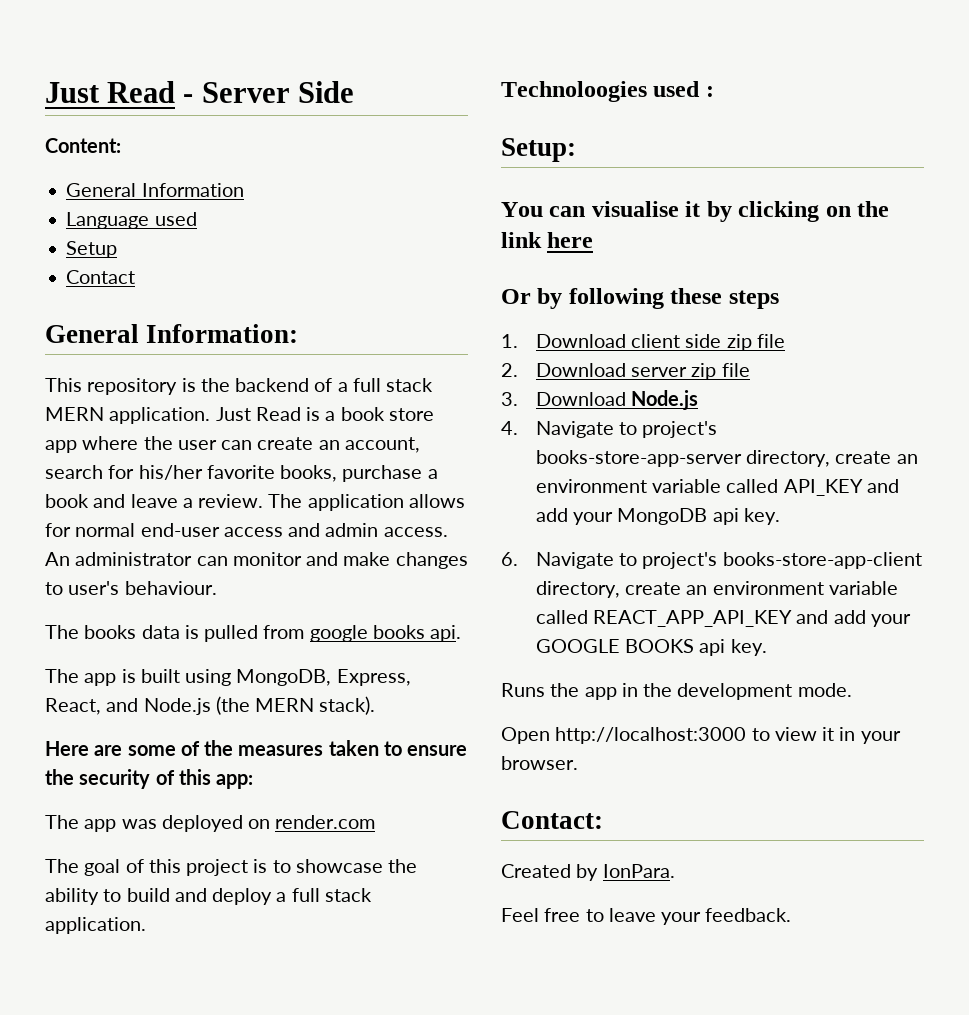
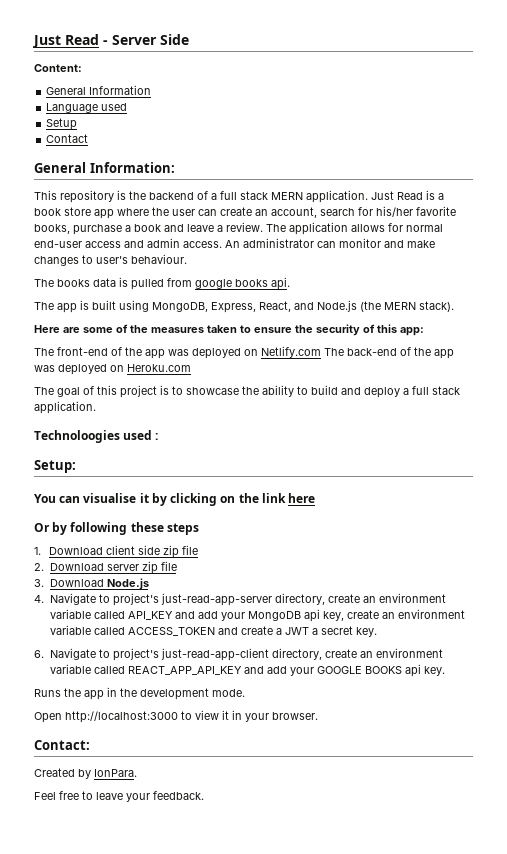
[84,815,376,832] app was deployed on render.com -> [57,346,454,359] [34,364,191,375] front-end of the app was deployed on Netlify.com The back-end of the app was deployed on Heroku.com
[535,450,742,467] books-store-app-server -> [160,593,272,606] just-read-app-server
(739, 516) none -> [322,609,465,621] [49,625,353,636] key, create an environment variable called ACCESS_TOKEN and create a JWT a secret
[722,552,922,569] books-store-app-client -> [160,648,269,661] just-read-app-client

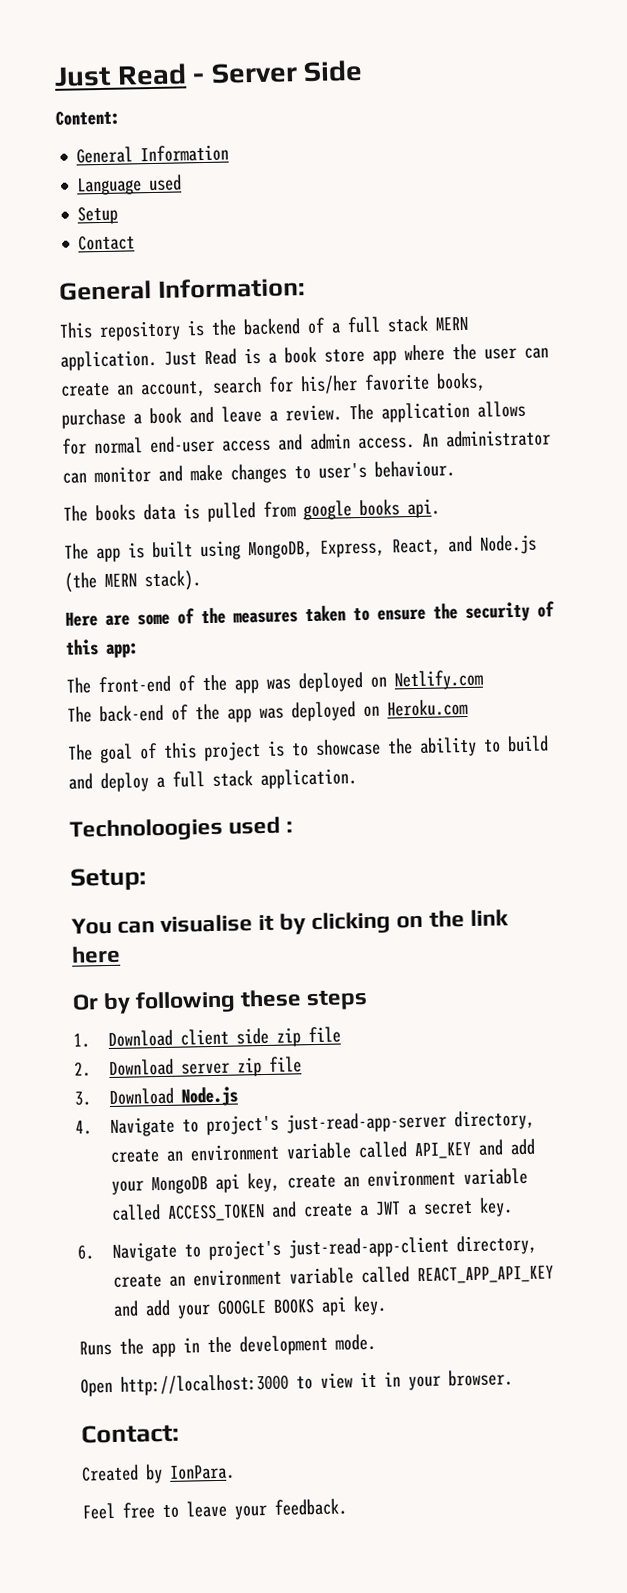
(321, 352) none -> (483, 680) //

